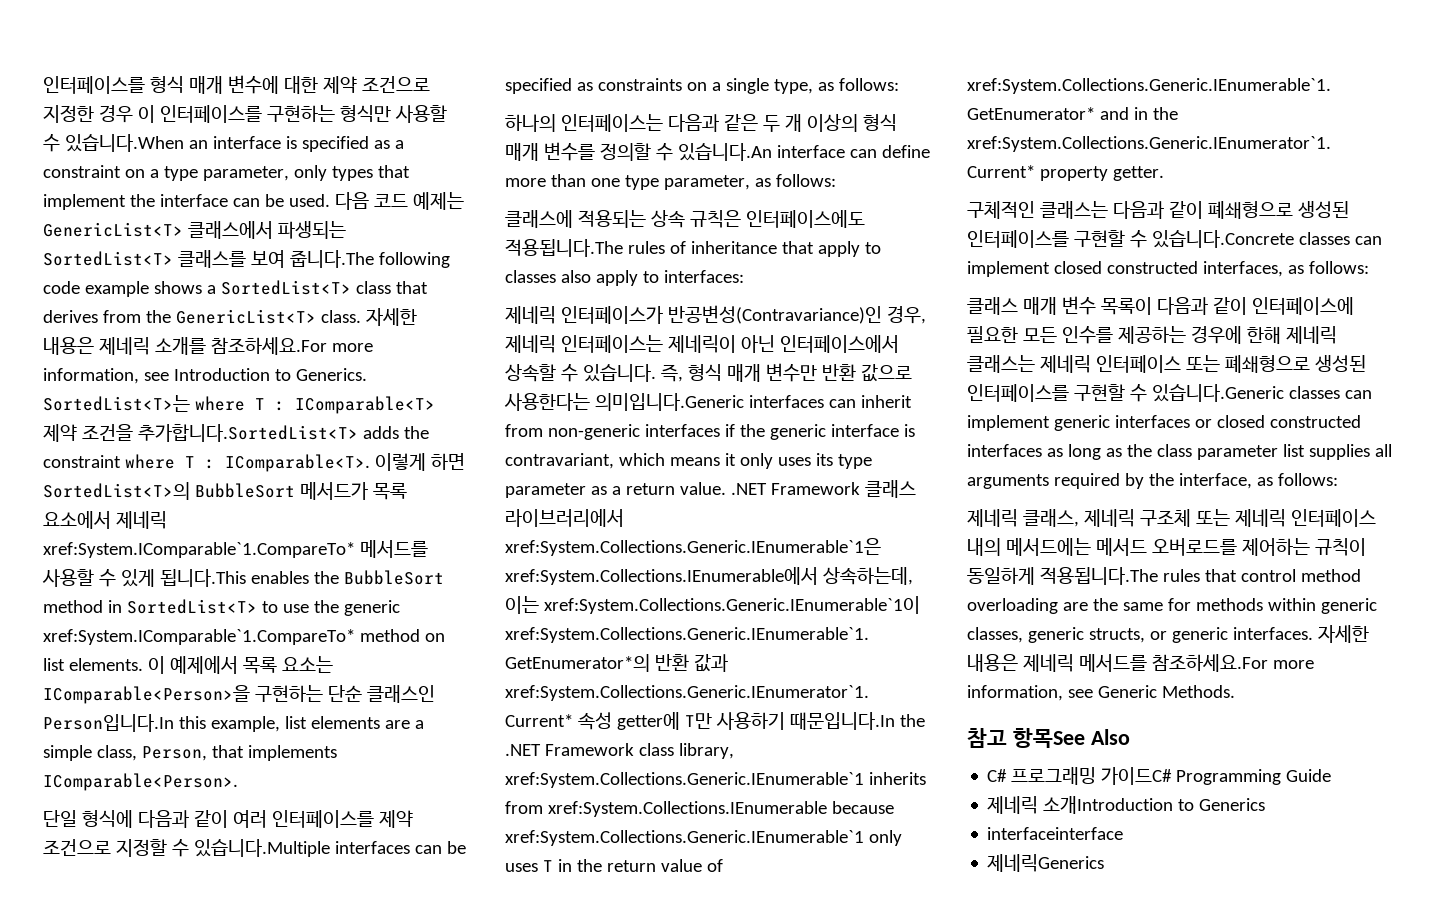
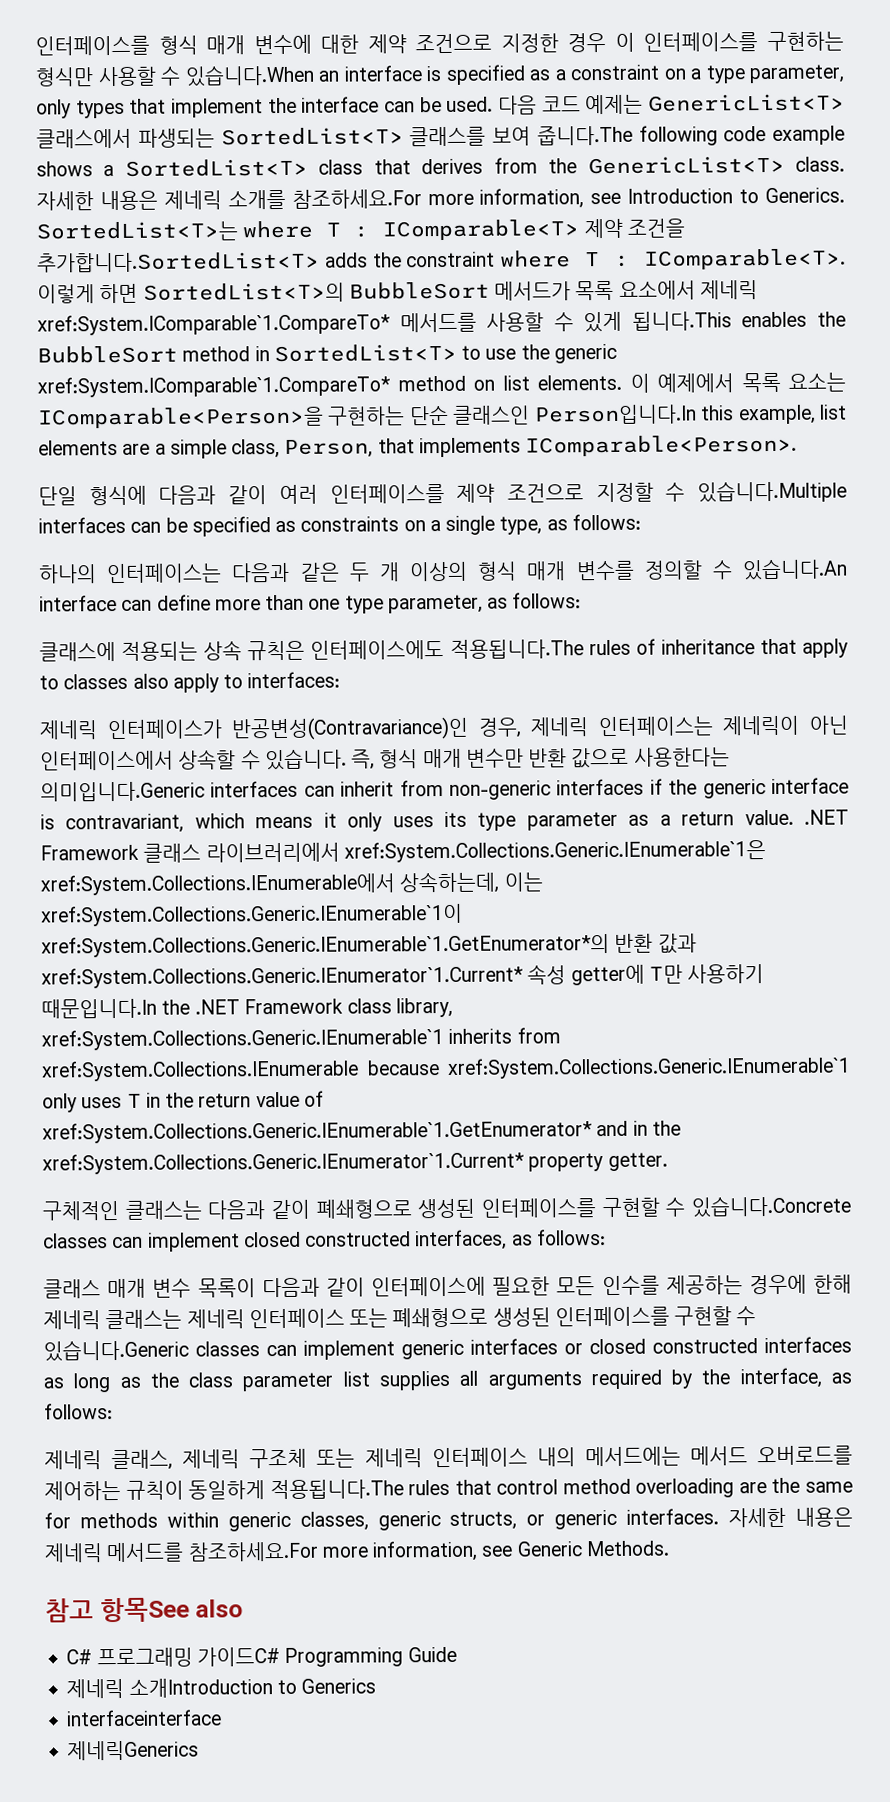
[1090,729,1130,745] Also -> [195,1599,244,1618] also

